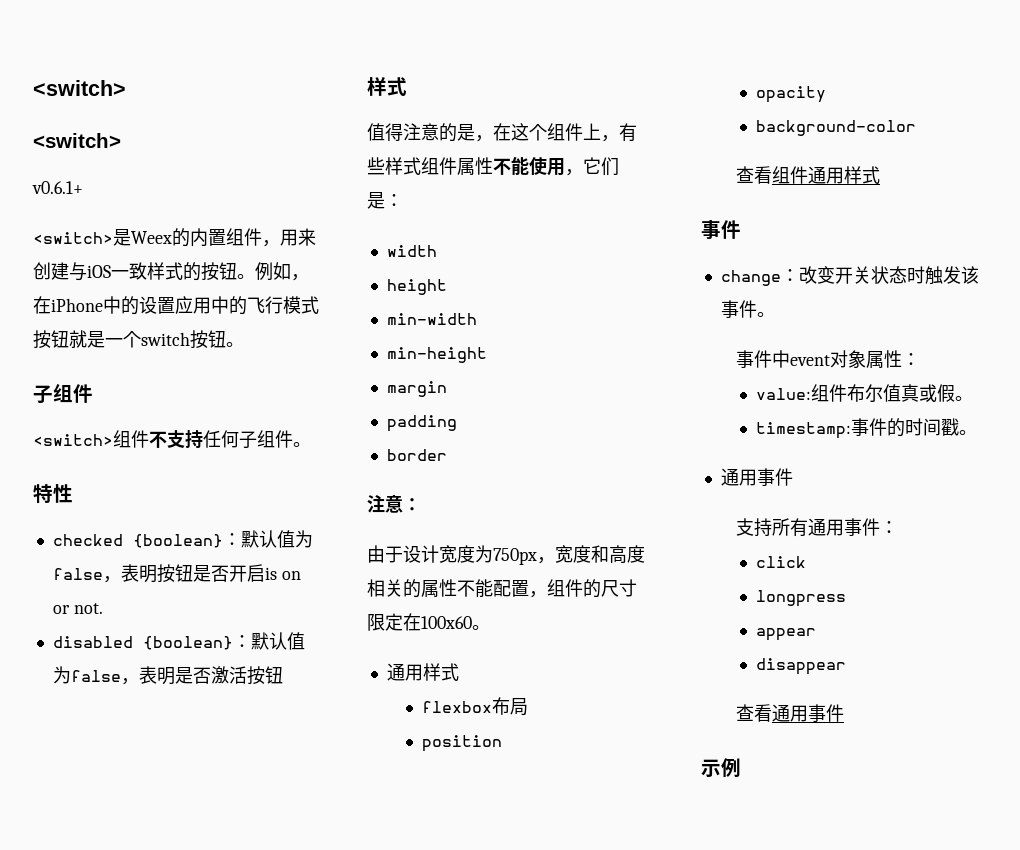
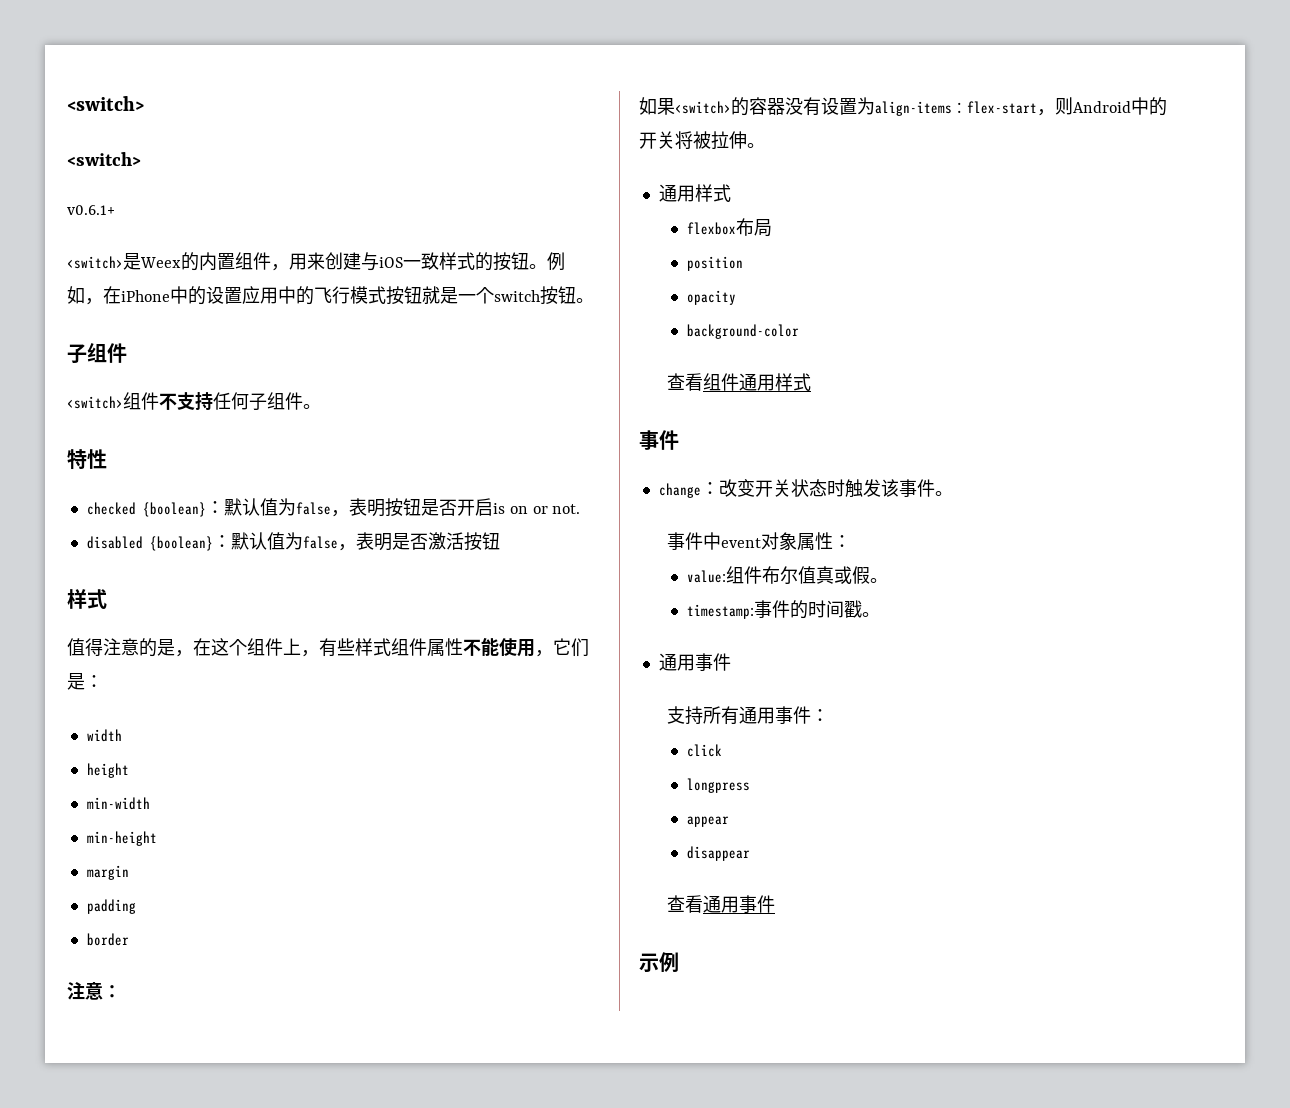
[367,545,645,565] [367,579,637,598] [367,613,472,631] 由于设计宽度为750px，宽度和高度相关的属性不能配置，组件的尺寸限定在100x60 -> [639,97,1167,116] [639,131,747,150] 如果<switch>的容器没有设置为align-items：flex-start，则Android中的开关将被拉伸

